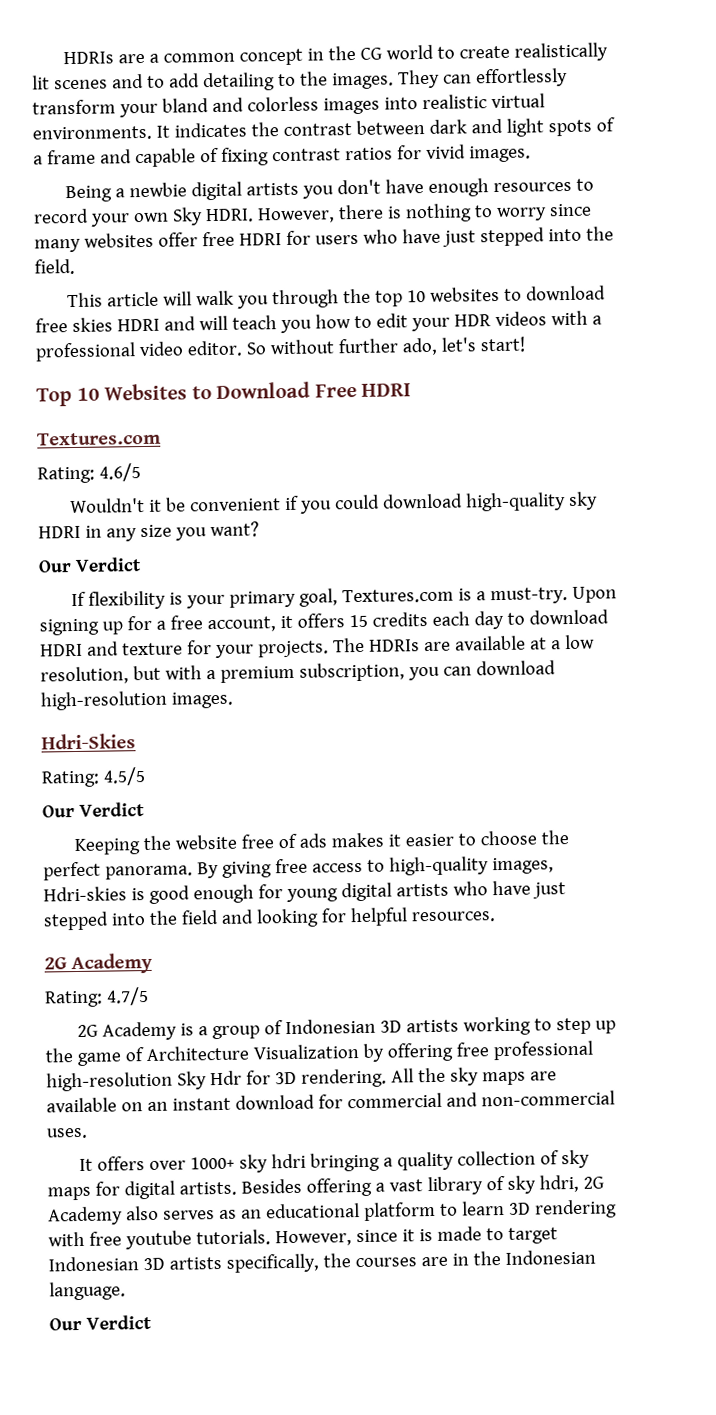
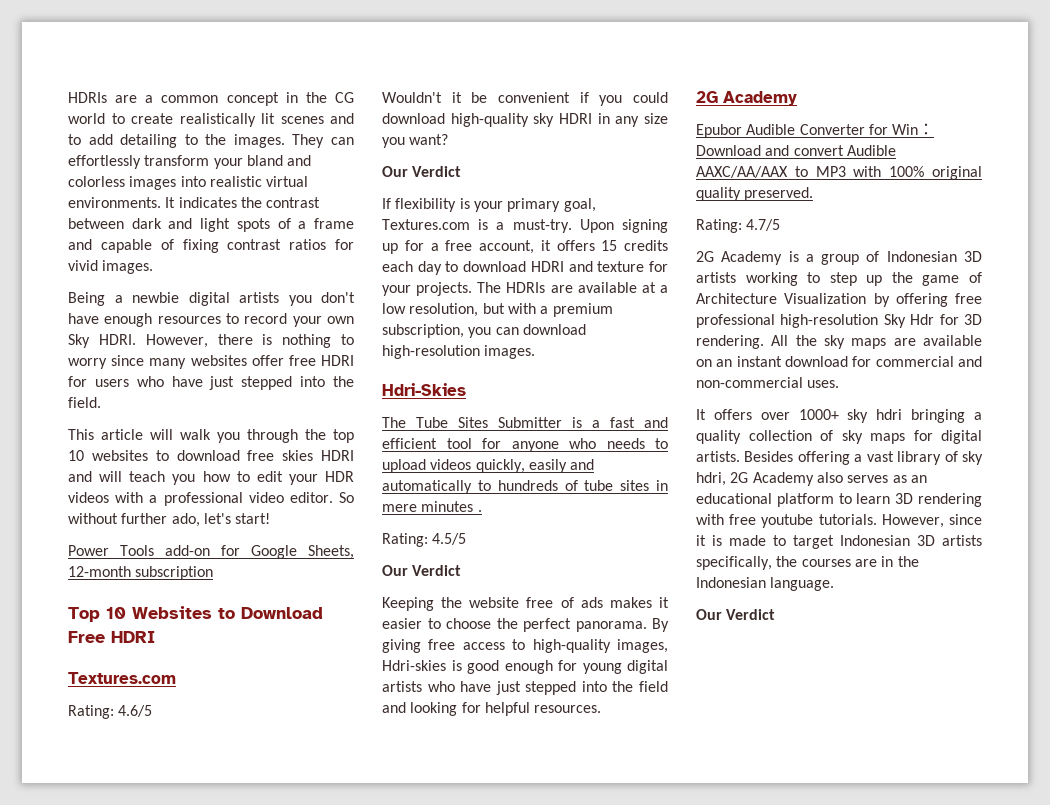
(525, 344) none -> [68,545,354,559] [68,566,214,580] // Power Tools add-on for Google Sheets, 12-month subscription
(136, 741) none -> [382,417,668,428] [382,438,668,452] [382,459,595,473] [382,480,668,494] [382,501,482,512] // The Tube Sites Submitter is a fast and efficient tool for anyone who needs to upload videos quickly, easily and automatically to hundreds of tube sites in mere minutes .
(154, 963) none -> [696,123,935,138] [696,145,896,156] [696,166,982,180] [696,187,814,201] // Epubor Audible Converter for Win：Download and convert Audible AAXC/AA/AAX to MP3 with 100% original quality preserved.

